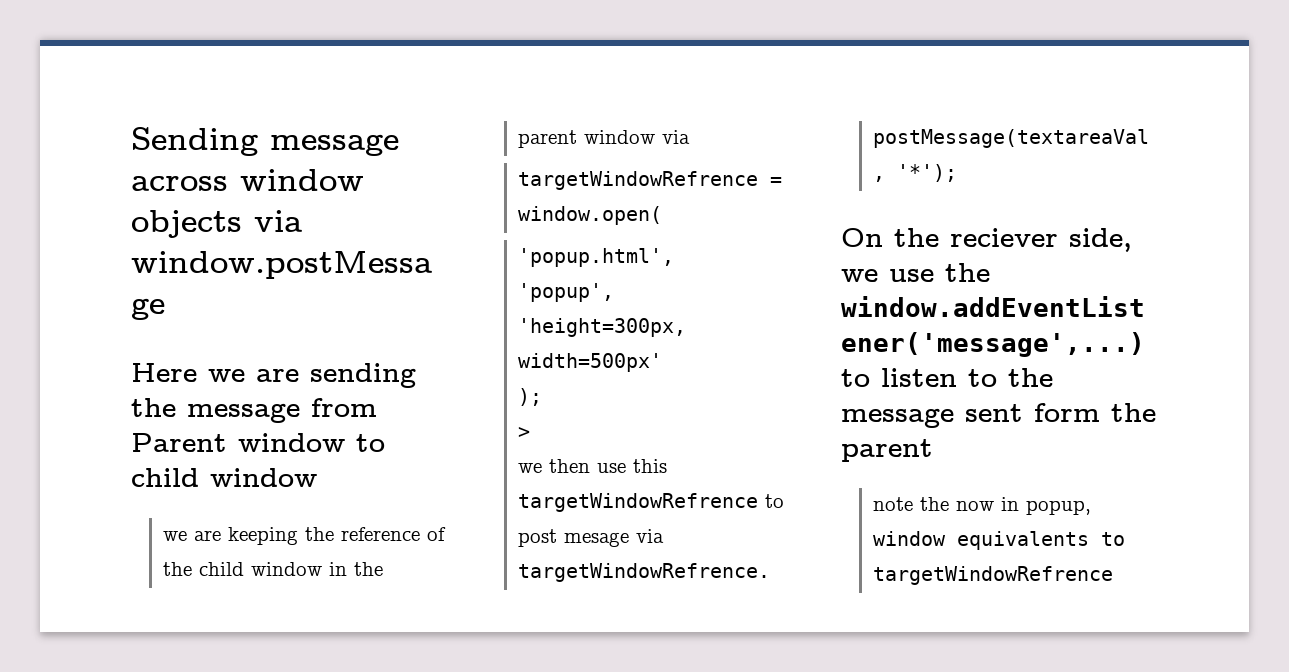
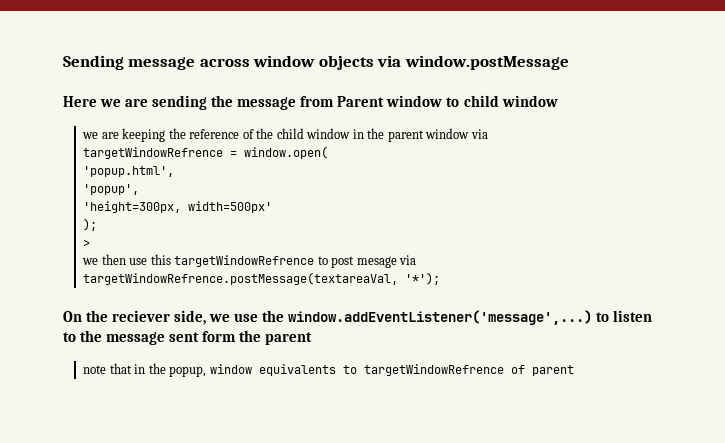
[920,497,1020,511] the now in -> [109,363,166,374] that in the
(1114, 575) none -> [510,365,574,376] of parent

